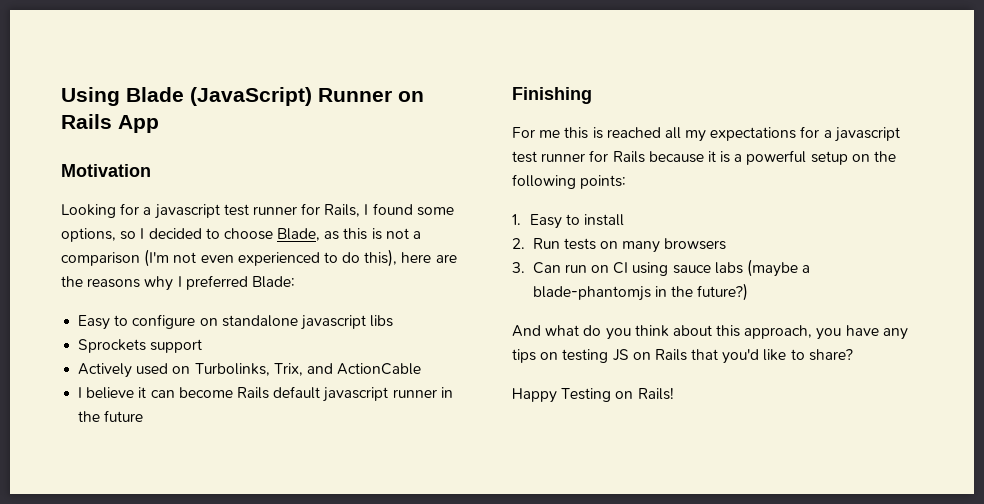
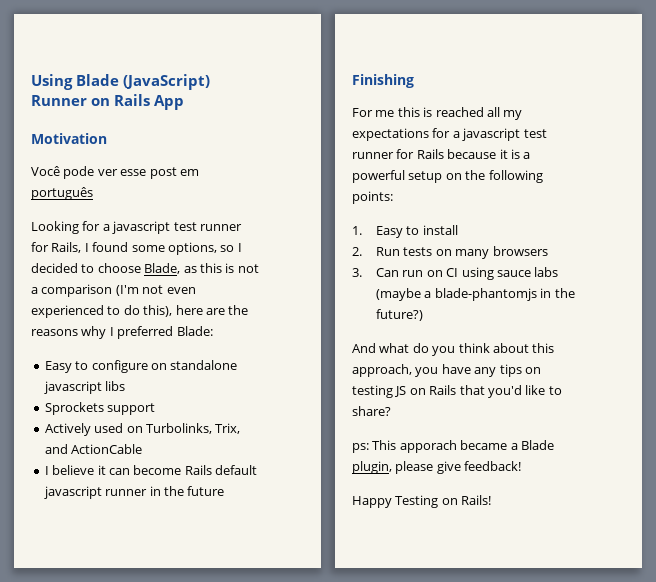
(151, 170) none -> [31,166,199,179] [31,187,93,200] // Você pode ver esse post em português
(853, 355) none -> [352,440,554,453] [352,461,522,474] // ps: This apporach became a Blade plugin, please give feedback!

